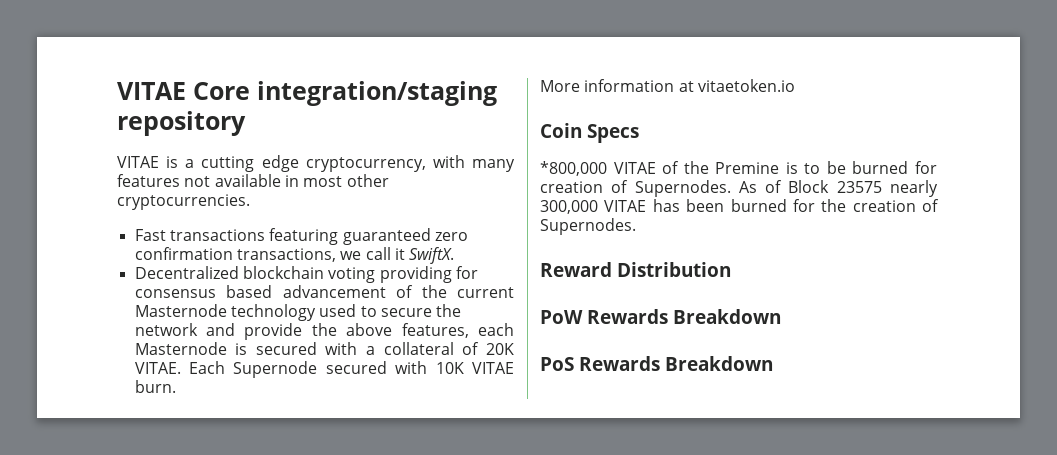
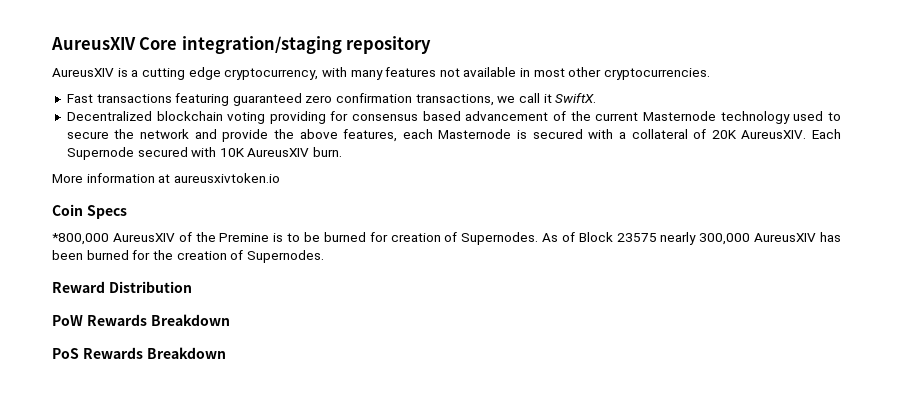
[117,82,186,100] VITAE -> [51,37,136,50] AureusXIV
[117,156,159,168] VITAE -> [52,68,114,77] AureusXIV
[134,362,181,374] VITAE. -> [741,130,807,139] AureusXIV.
[472,362,515,374] VITAE -> [247,148,310,157] AureusXIV
[697,79,795,92] vitaetoken.io -> [173,173,280,183] aureusxivtoken.io
[613,162,656,174] VITAE -> [112,233,175,242] AureusXIV
[604,200,647,212] VITAE -> [754,233,817,242] AureusXIV

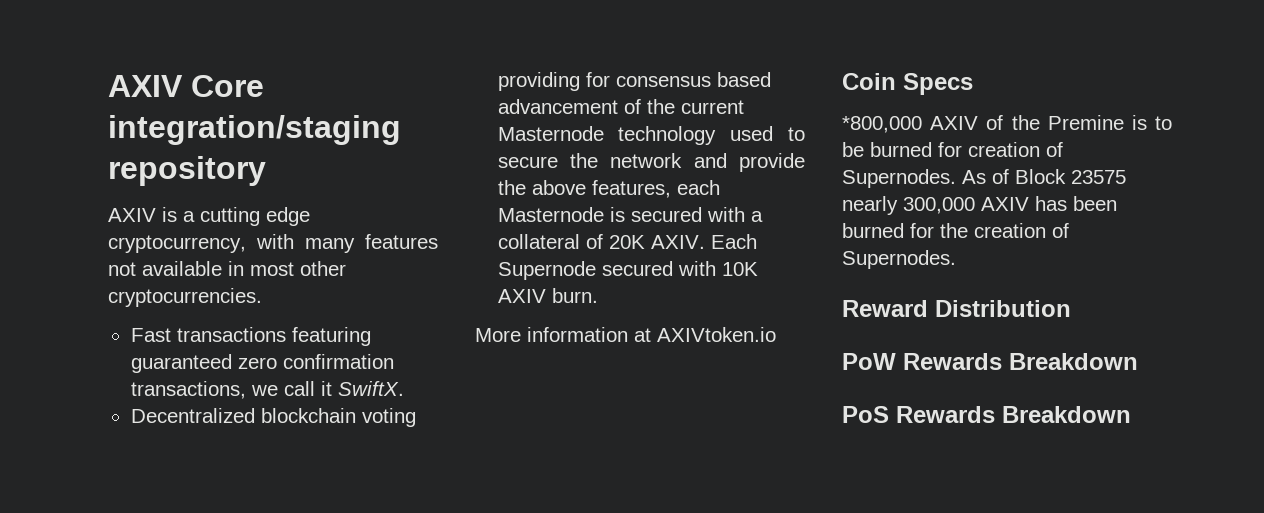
[51,37,136,50] AureusXIV -> [108,75,183,97] AXIV
[52,68,114,77] AureusXIV -> [108,208,156,222] AXIV
[741,130,807,139] AureusXIV. -> [650,235,705,249] AXIV.
[247,148,310,157] AureusXIV -> [497,289,546,303] AXIV
[173,173,280,183] aureusxivtoken.io -> [657,327,776,342] AXIVtoken.io
[112,233,175,242] AureusXIV -> [930,116,979,130] AXIV
[754,233,817,242] AureusXIV -> [981,197,1029,211] AXIV

